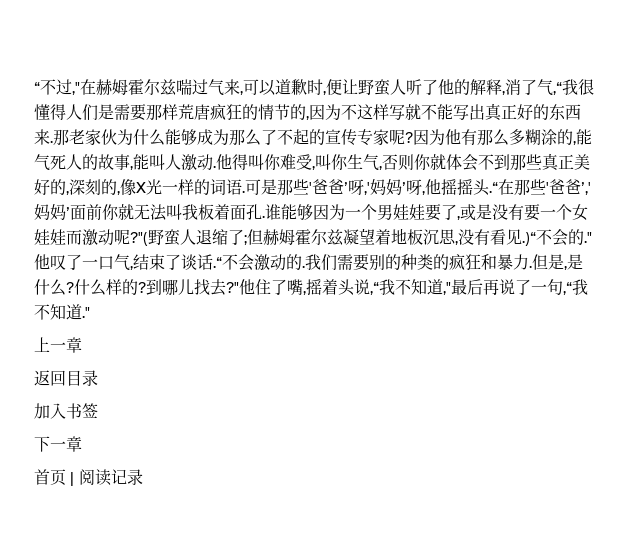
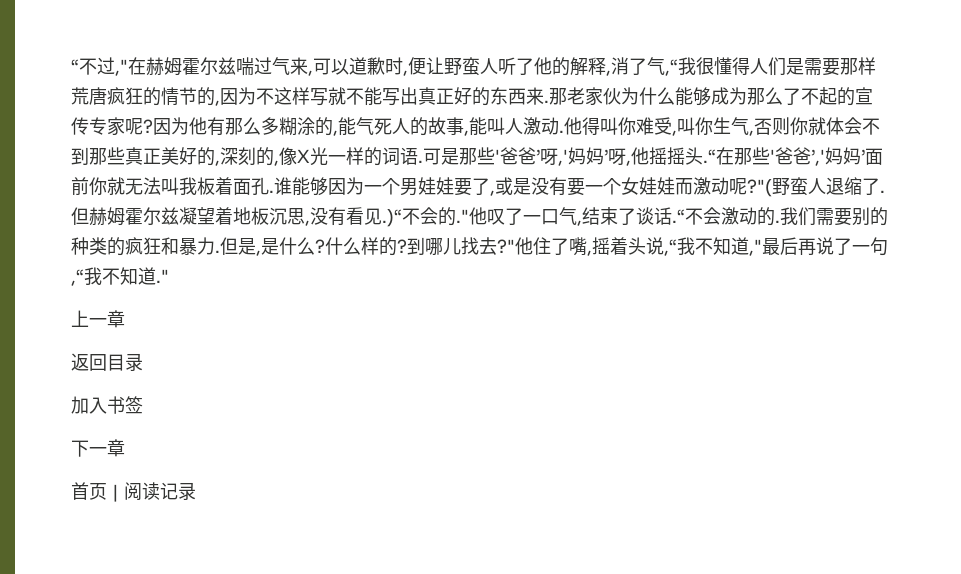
[244,235,247,245] ; -> [880,190,885,193] .

